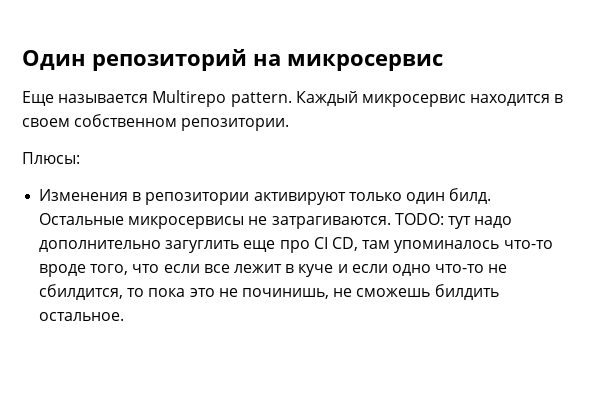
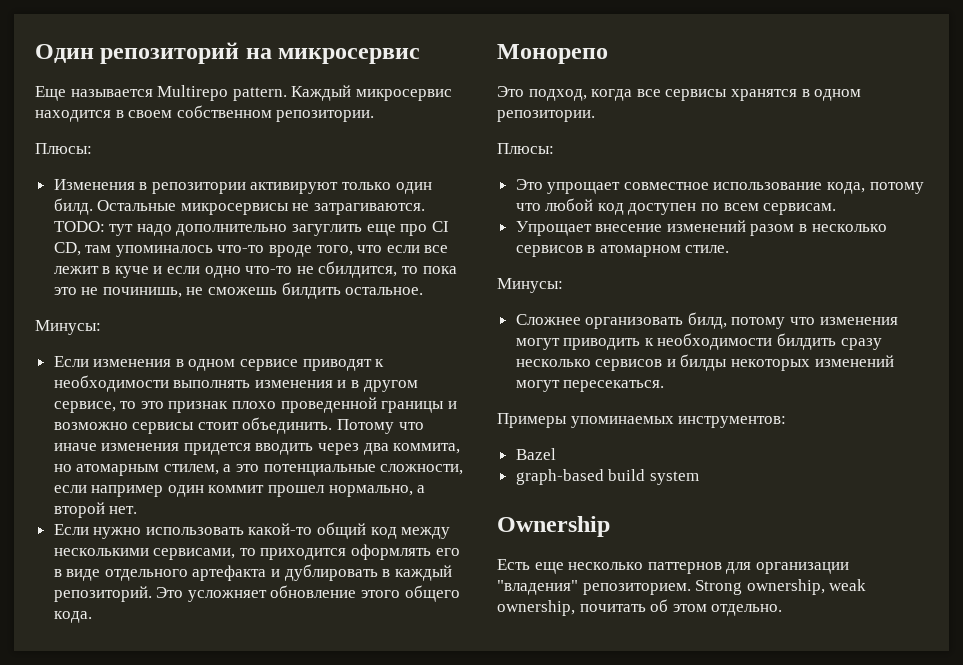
(125, 316) none -> [35,320,101,335] [53,356,385,371] [53,375,418,392] [53,397,457,413] [53,417,424,434] [53,443,461,455] [53,464,464,476] [53,485,426,497] [53,502,138,518] [53,522,451,539] [53,544,460,560] [53,564,452,581] [53,585,460,602] [53,611,92,623] [497,44,608,64] [497,86,862,101] [497,110,595,122] [497,143,554,154] [515,179,924,194] [515,198,837,215] [515,220,887,236] [515,245,730,257] [497,278,563,293] [515,312,898,329] [515,333,882,350] [515,354,894,371] [515,380,665,392] [497,413,787,428] [515,448,556,460] [515,469,699,485] [497,516,610,537] [497,559,849,574] [497,579,867,595] [497,599,783,616] // Минусы: // Если изменения в одном сервисе приводят к необходимости выполнять изменения и в другом сервисе, то это признак плохо проведенной границы и возможно сервисы стоит объединить. Потому что иначе изменения придется вводить через два коммита, но атомарным стилем, а это потенциальные сложности, если например один коммит прошел нормально, а второй нет. // Если нужно использовать какой-то общий код между несколькими сервисами, то приходится оформлять его в виде отдельного артефакта и дублировать в каждый репозиторий. Это усложняет обновление этого общего кода. // Монорепо // Это подход, когда все сервисы хранятся в одном репозитории. // Плюсы: // Это упрощает совместное использование кода, потому что любой код доступен по всем сервисам. // Упрощает внесение изменений разом в несколько сервисов в атомарном стиле. // Минусы: // Сложнее организовать билд, потому что изменения могут приводить к необходимости билдить сразу несколько сервисов и билды некоторых изменений могут пересекаться. // Примеры упоминаемых инструментов: // Bazel // graph-based build system // Ownership // Есть еще несколько паттернов для организации "владения" репозиторием. Strong ownership, weak ownership, почитать об этом отдельно.

